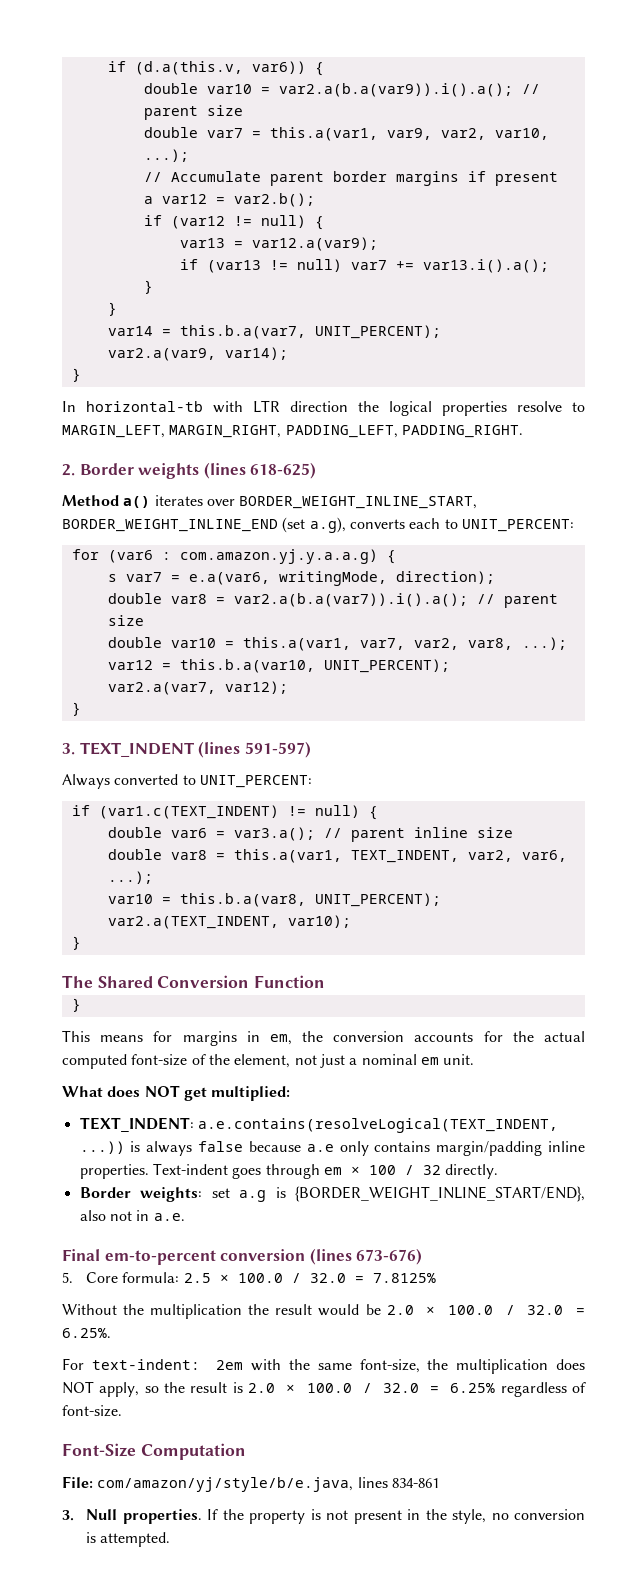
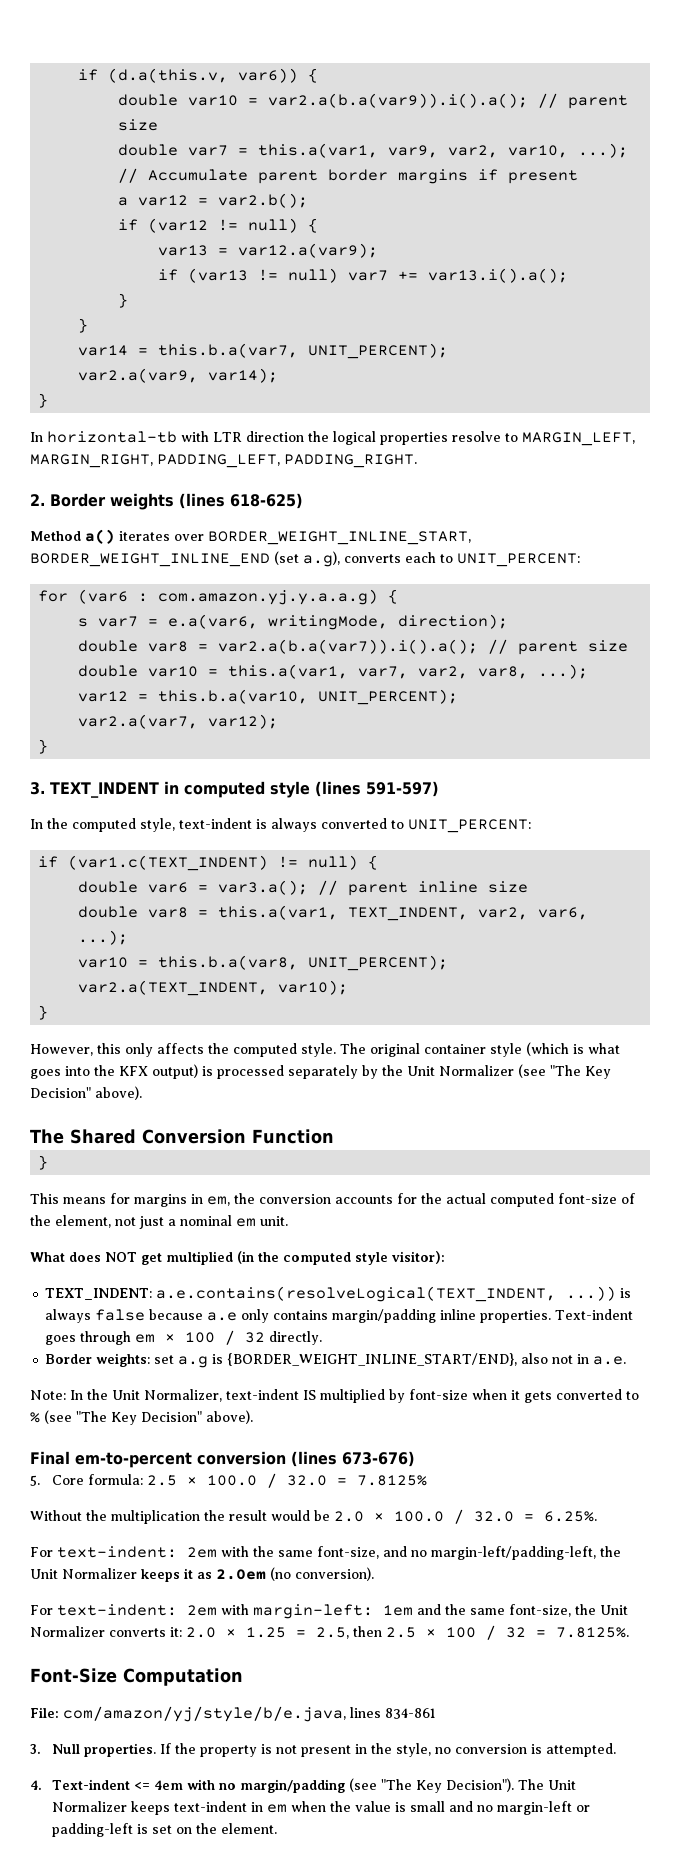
(194, 749) none -> [164,781,310,798] in computed style
[62,774,110,789] Always -> [30,818,317,832] In the computed style, text-indent is always
(81, 943) none -> [30,1042,620,1057] [30,1064,611,1079] [30,1086,142,1100] // However, this only affects the computed style. The original container style (which is what goes into the KFX output) is processed separately by the Unit Normalizer (see "The Key Decision" above).
[211,1086,291,1101] multiplied: -> [166,1251,445,1265] multiplied (in the computed style visitor):
(185, 1217) none -> [30,1389,639,1403] [30,1410,253,1425] // Note: In the Unit Normalizer, text-indent IS multiplied by font-size when it gets converted to % (see "The Key Decision" above).
[427,1359,586,1374] [62,1381,587,1397] [62,1405,122,1417] the multiplication does NOT apply, so the result is 2.0 × 100.0 / 32.0 = 6.25% regardless of font-size. -> [383,1546,621,1560] [30,1567,374,1582] [30,1604,628,1619] [30,1625,629,1640] and no margin-left/padding-left, the Unit Normalizer keeps it as 2.0em (no conversion). // For text-indent: 2em with margin-left: 1em and the same font-size, the Unit Normalizer converts it: 2.0 × 1.25 = 2.5, then 2.5 × 100 / 32 = 7.8125%.
(171, 1539) none -> [30,1778,576,1793] [51,1801,590,1815] [51,1823,277,1837] // 4. Text-indent <= 4em with no margin/padding (see "The Key Decision"). The Unit Normalizer keeps text-indent in em when the value is small and no margin-left or padding-left is set on the element.

